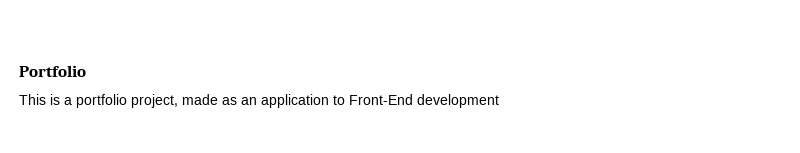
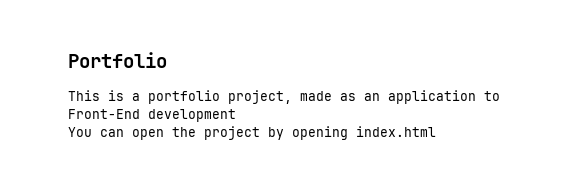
(499, 101) none -> [68,126,436,140] // You can open the project by opening index.html

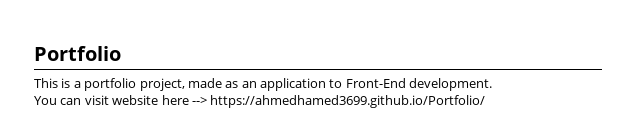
[148,109,236,122] development -> [409,78,493,91] development.
[132,126,436,140] open the project by opening index.html -> [84,95,486,108] visit website here --> https://ahmedhamed3699.github.io/Portfolio/

